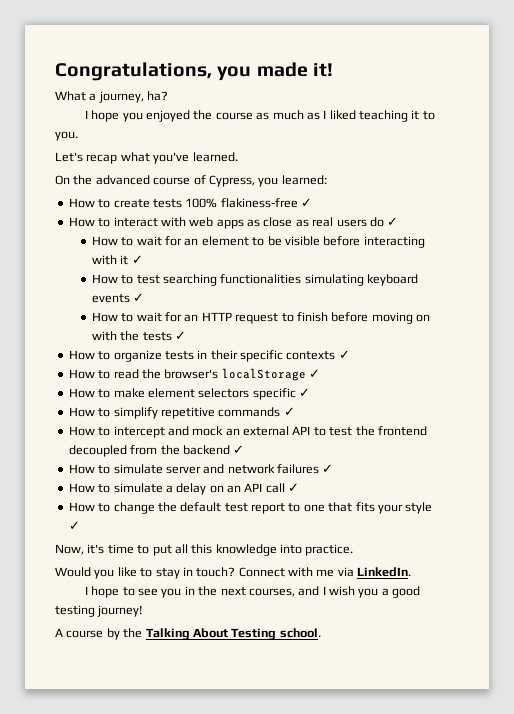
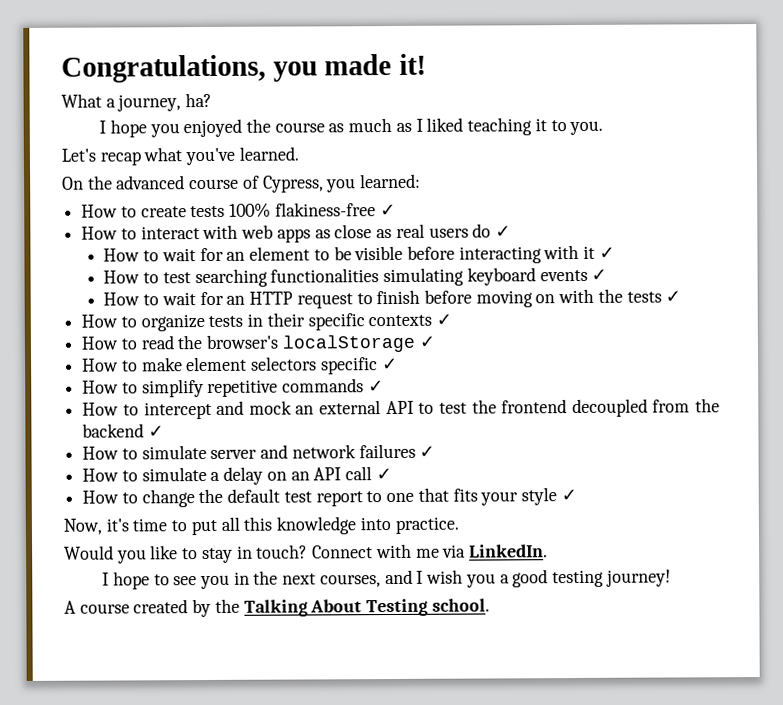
(104, 634) none -> [133,599,189,614] created

